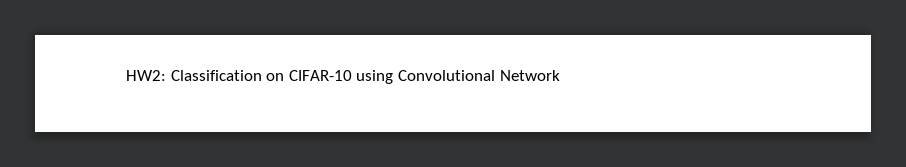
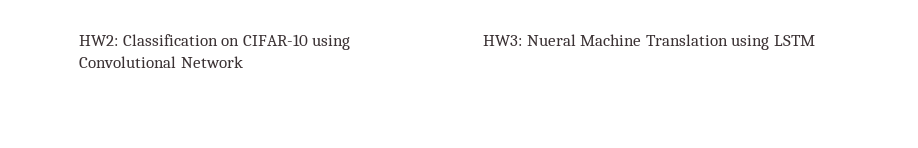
(560, 75) none -> [483,34,815,50] // HW3: Nueral Machine Translation using LSTM

